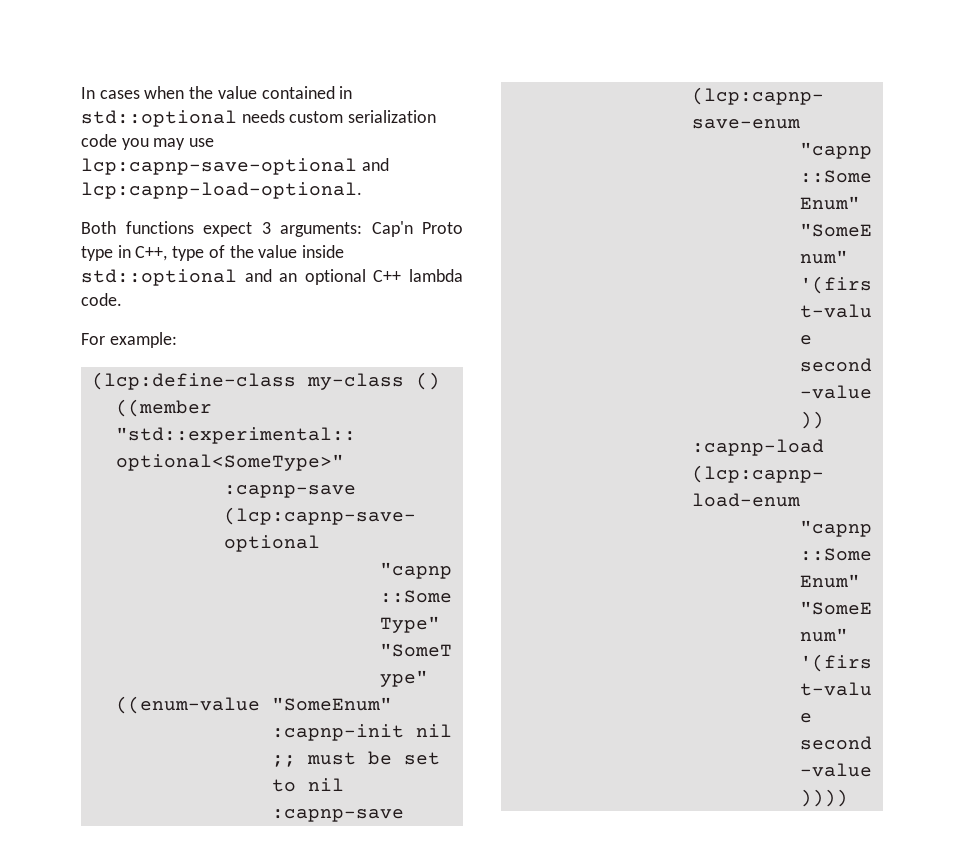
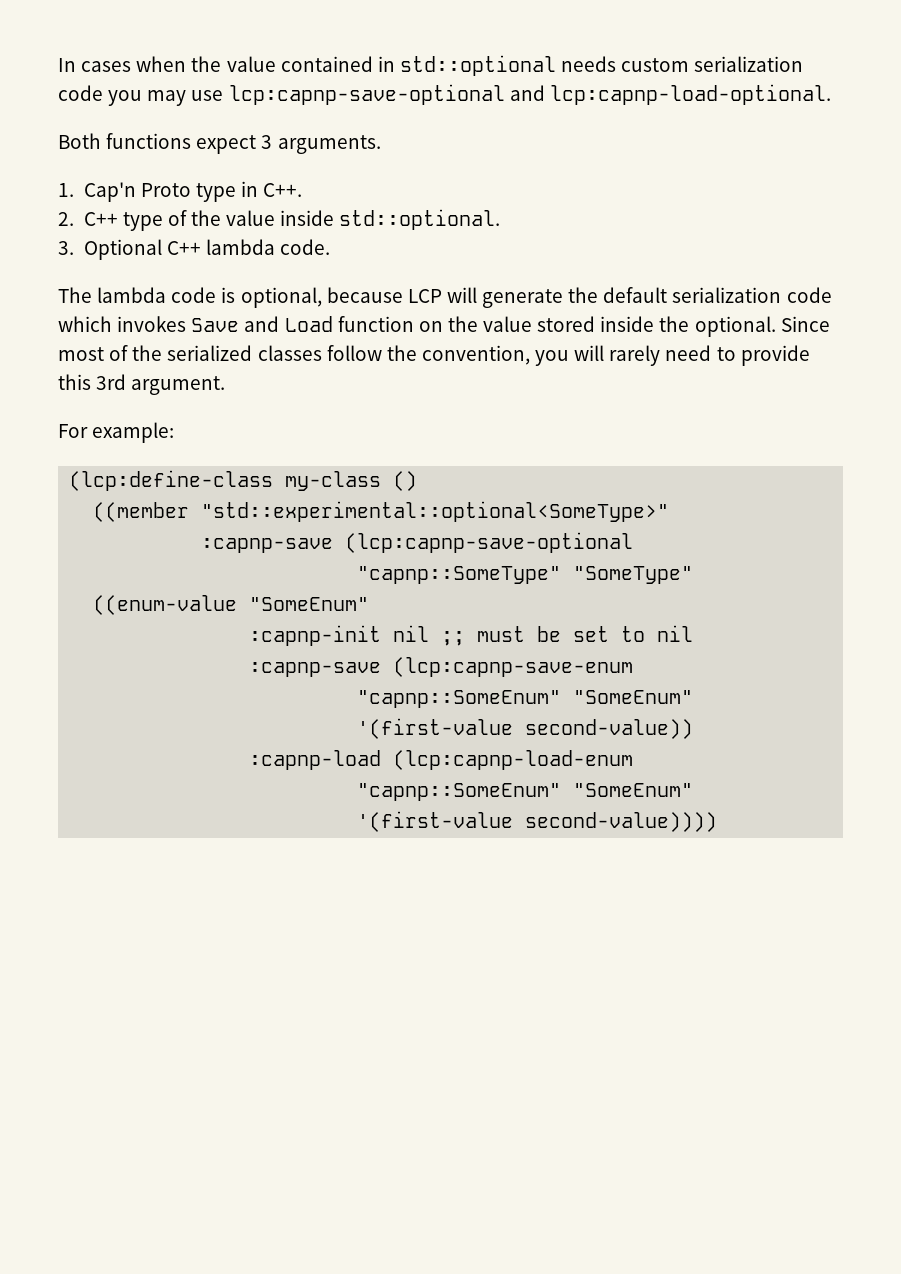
[280,222,362,237] arguments: -> [277,135,381,154] [58,183,74,197] arguments. // 1.
[135,246,168,261] C++, -> [263,183,303,197] [58,212,118,226] C++. // 2. C++
[81,269,366,286] std::optional and an optional -> [339,209,501,230] [58,239,162,260] std::optional. // 3. Optional
(122, 299) none -> [58,287,832,308] [58,316,830,337] [58,345,810,366] [58,374,226,395] // The lambda code is optional, because LCP will generate the default serialization code which invokes Save and Load function on the value stored inside the optional. Since most of the serialized classes follow the convention, you will rarely need to provide this 3rd argument.

